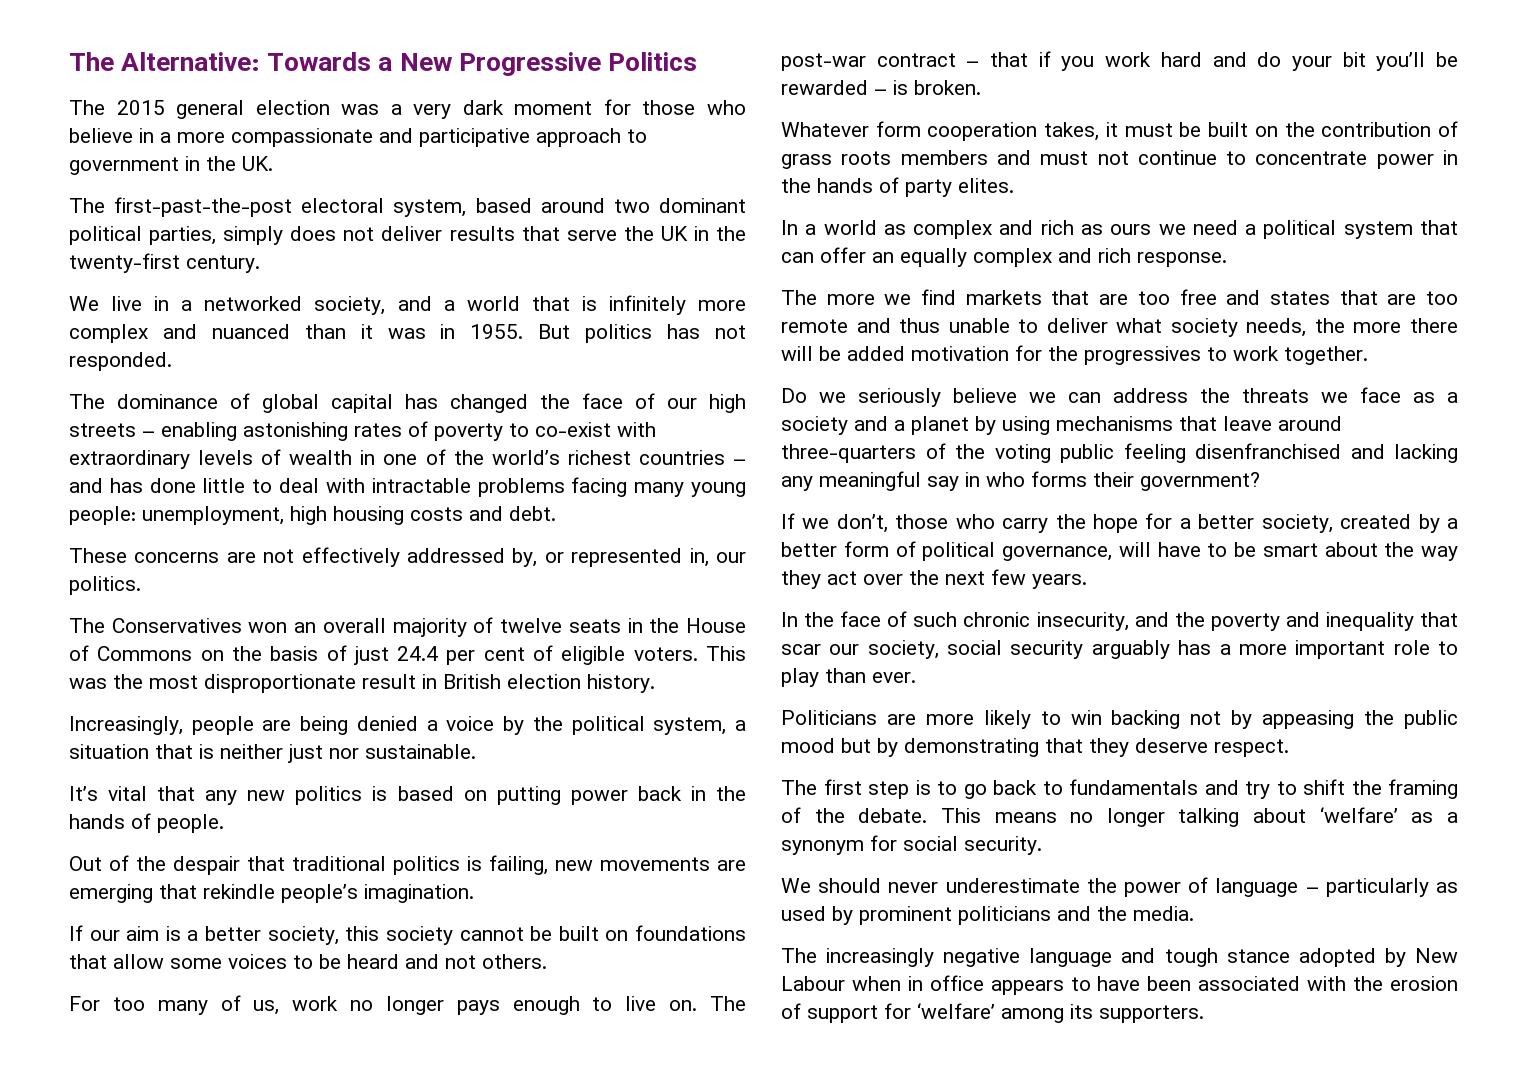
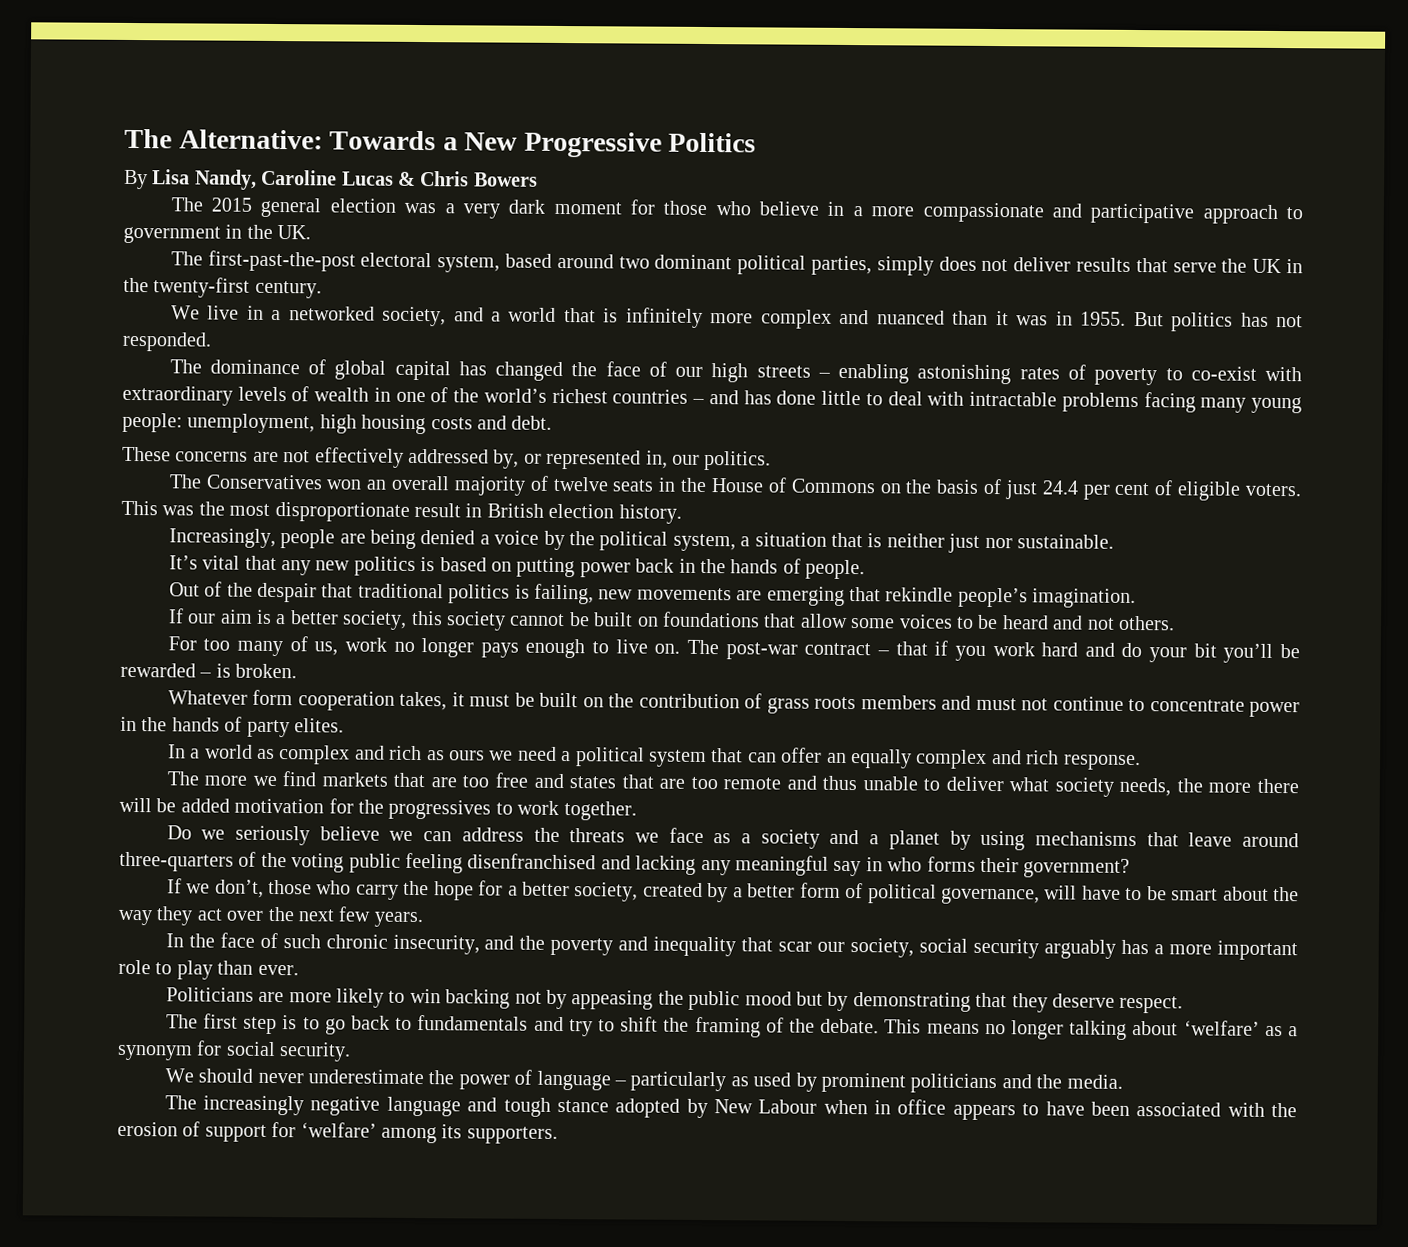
(697, 61) none -> [124,169,538,190] // By Lisa Nandy, Caroline Lucas & Chris Bowers

